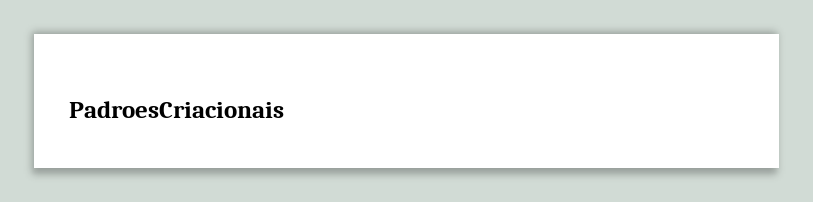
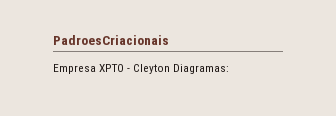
(284, 109) none -> [53,64,230,74] // Empresa XPTO - Cleyton Diagramas:

